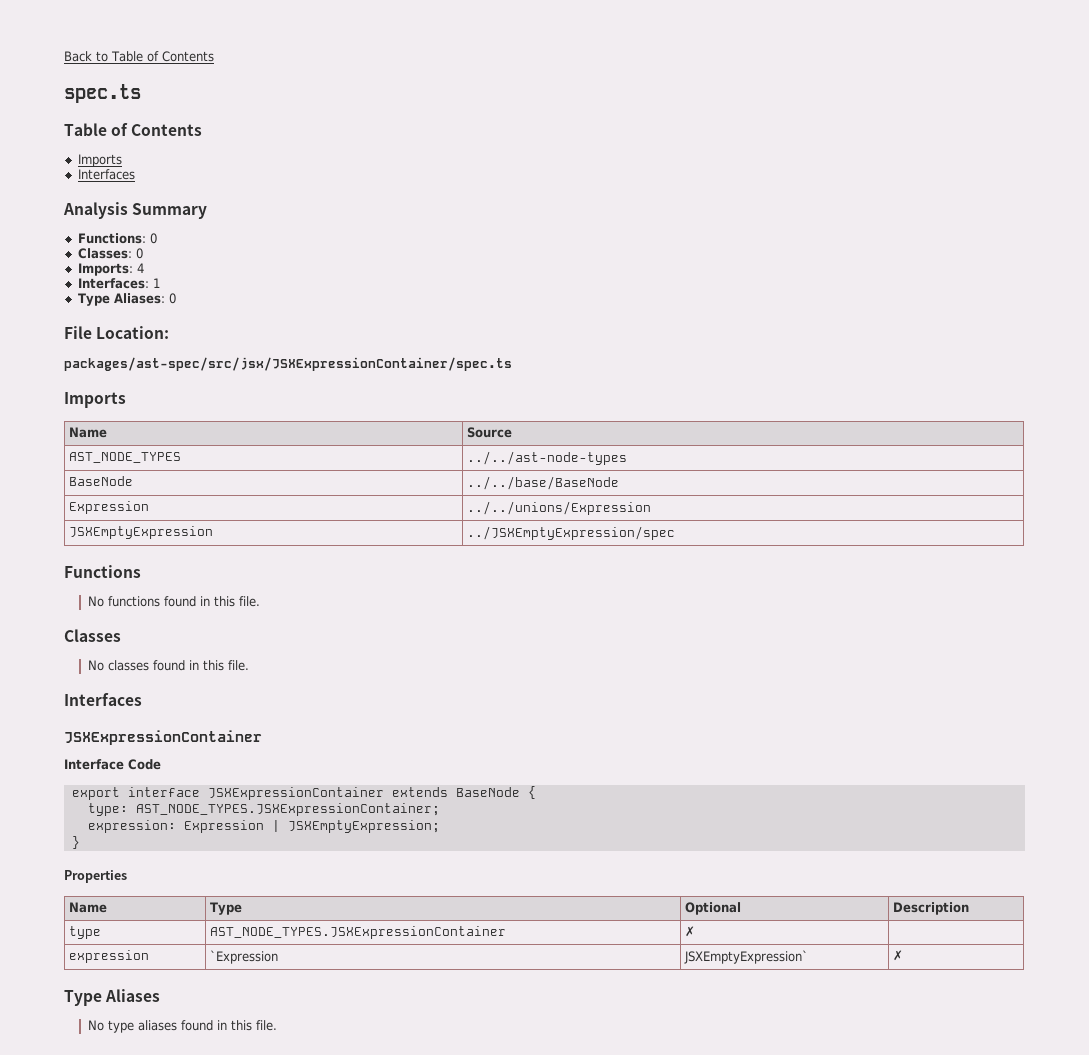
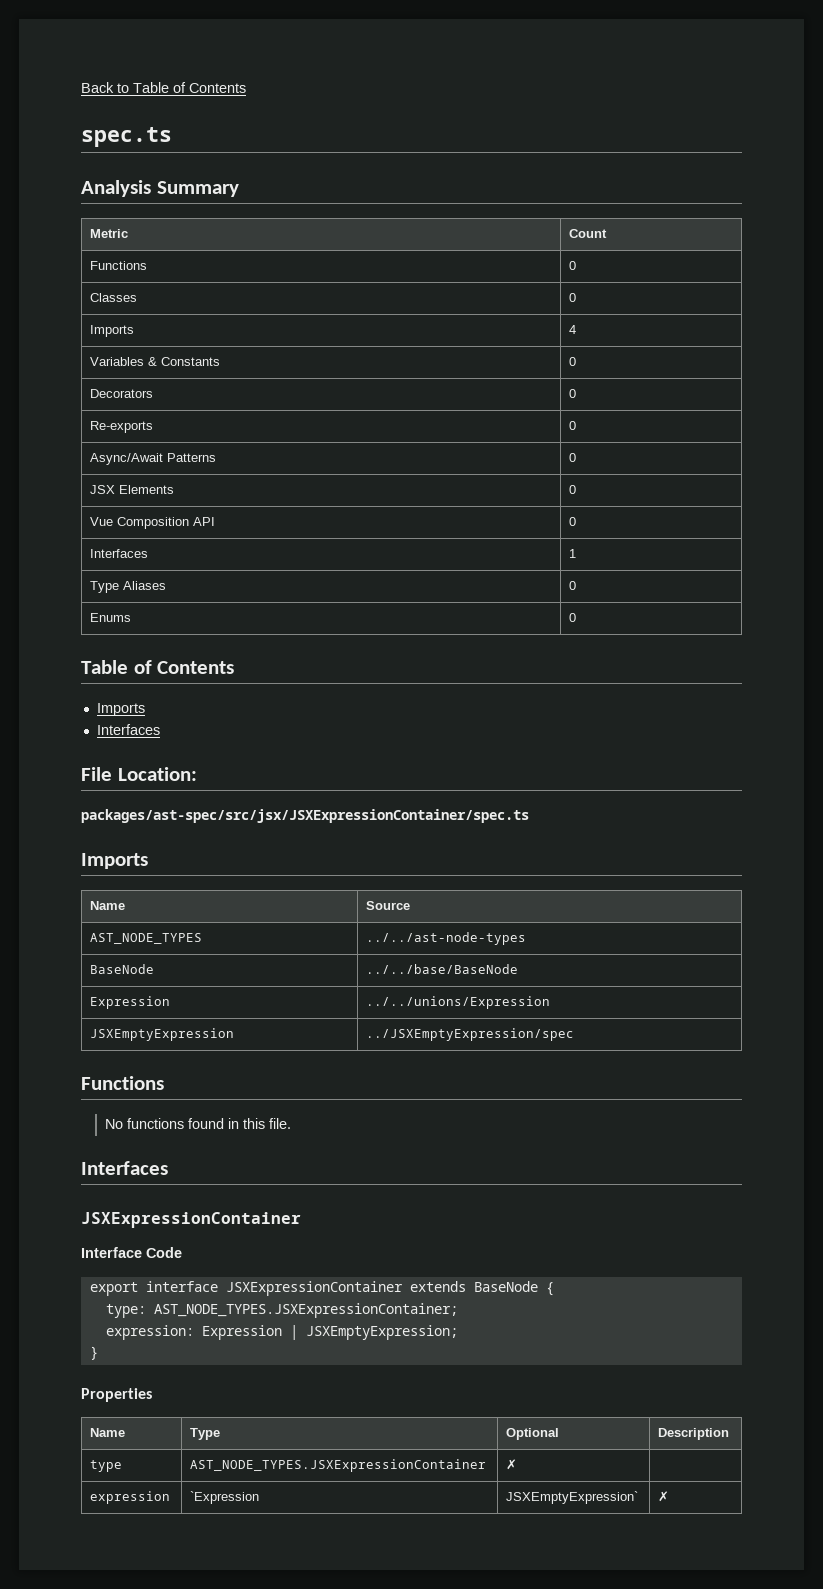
(141, 93) none -> [81,180,239,197] [90,229,129,238] [569,229,608,238] [90,261,148,270] [569,261,577,270] [90,293,138,302] [569,293,577,302] [90,325,135,337] [569,325,577,334] [90,357,221,366] [569,357,577,366] [90,389,154,398] [569,389,577,398] [90,421,154,433] [569,421,577,430] [90,453,217,465] [569,453,577,462] [90,485,175,494] [569,485,577,494] [90,517,216,529] [569,517,577,526] [90,549,149,558] [569,549,577,558] [90,581,167,593] [569,581,577,590] [90,613,132,622] [569,613,577,622] // Analysis Summary // Metric | Count // Functions | 0 // Classes | 0 // Imports | 4 // Variables & Constants | 0 // Decorators | 0 // Re-exports | 0 // Async/Await Patterns | 0 // JSX Elements | 0 // Vue Composition API | 0 // Interfaces | 1 // Type Aliases | 0 // Enums | 0
[63,202,208,219] [77,233,157,244] [77,248,143,259] [77,263,144,276] [77,278,160,289] [77,293,176,306] // Analysis Summary // Functions: 0 // Classes: 0 // Imports: 4 // Interfaces: 1 // Type Aliases: 0 -> (160, 729) none
[64,629,121,642] [88,660,250,671] // Classes // No classes found in this file. -> (291, 1123) none
[64,989,161,1006] [88,1020,278,1033] // Type Aliases // No type aliases found in this file. -> (670, 1496) none

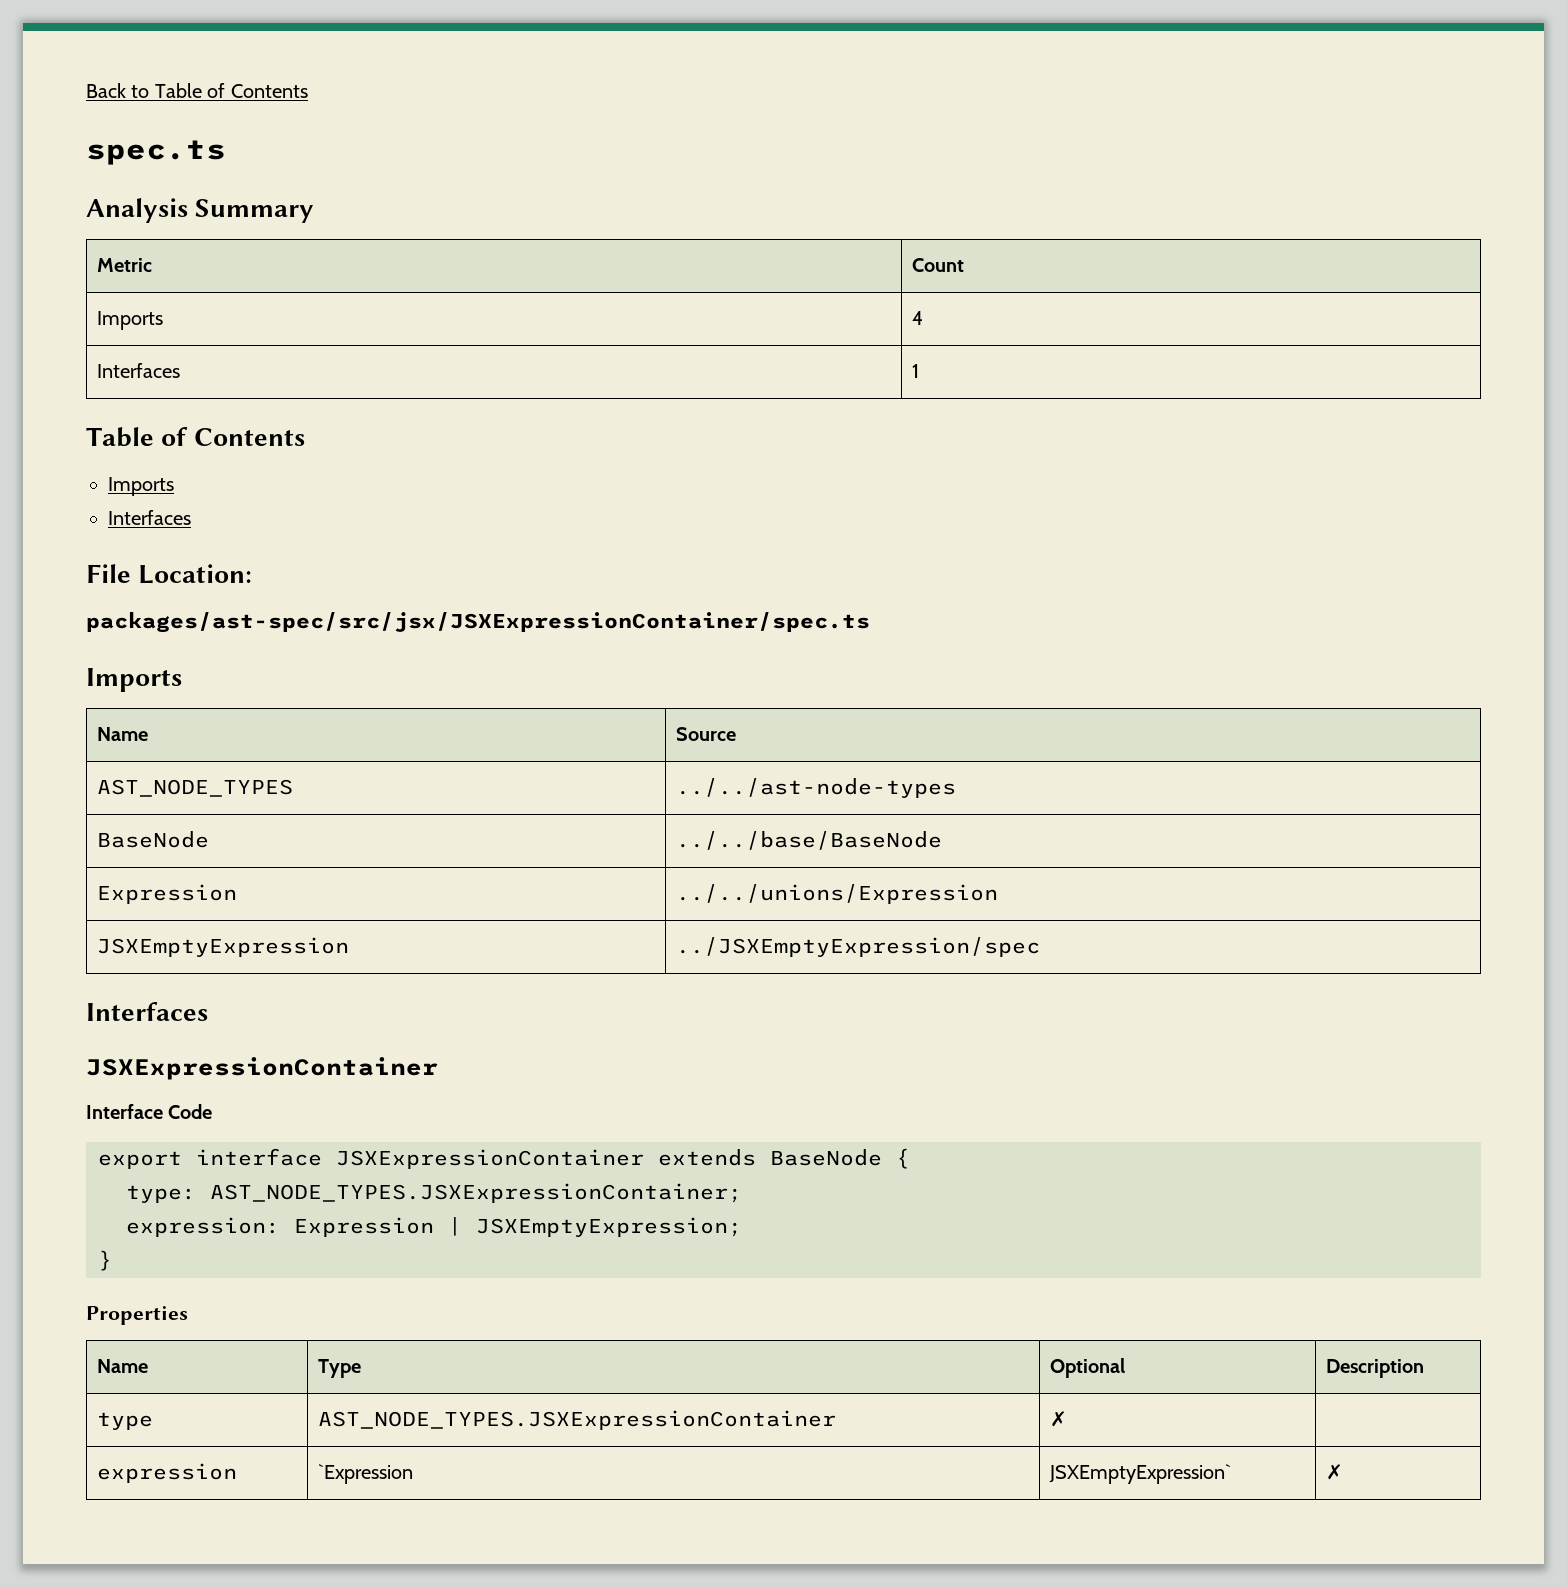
[90,261,148,270] [569,261,577,270] [90,293,138,302] [569,293,577,302] [90,325,135,337] [569,325,577,334] [90,357,221,366] [569,357,577,366] [90,389,154,398] [569,389,577,398] [90,421,154,433] [569,421,577,430] [90,453,217,465] [569,453,577,462] [90,485,175,494] [569,485,577,494] [90,517,216,529] [569,517,577,526] [90,549,149,558] [569,549,577,558] [90,581,167,593] [569,581,577,590] [90,613,132,622] [569,613,577,622] Functions | 0 // Classes | 0 // Imports | 4 // Variables & Constants | 0 // Decorators | 0 // Re-exports | 0 // Async/Await Patterns | 0 // JSX Elements | 0 // Vue Composition API | 0 // Interfaces | 1 // Type Aliases | 0 // Enums | 0 -> [97,311,164,330] [912,311,924,325] [97,363,181,378] [912,364,920,378] Imports | 4 // Interfaces | 1
[81,1076,164,1090] [104,1118,291,1129] // Functions // No functions found in this file. -> (1041, 947) none

